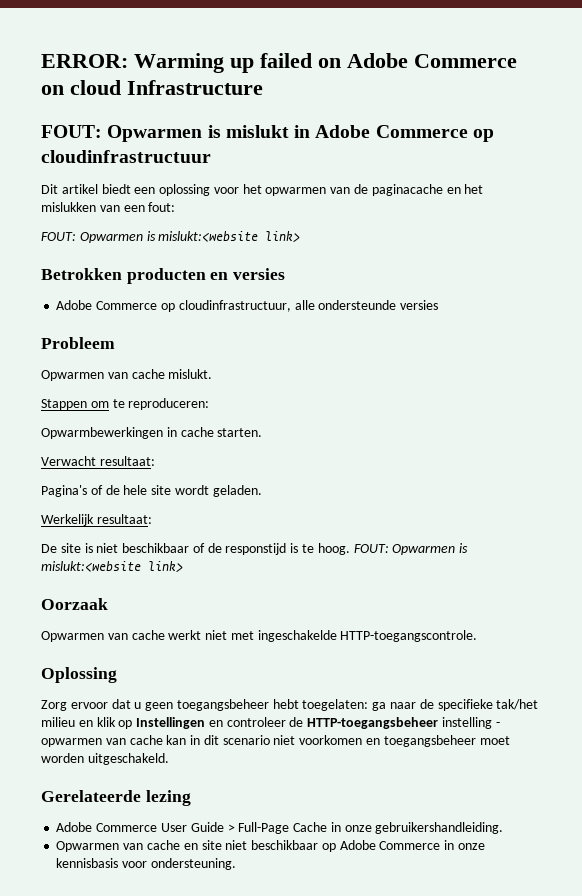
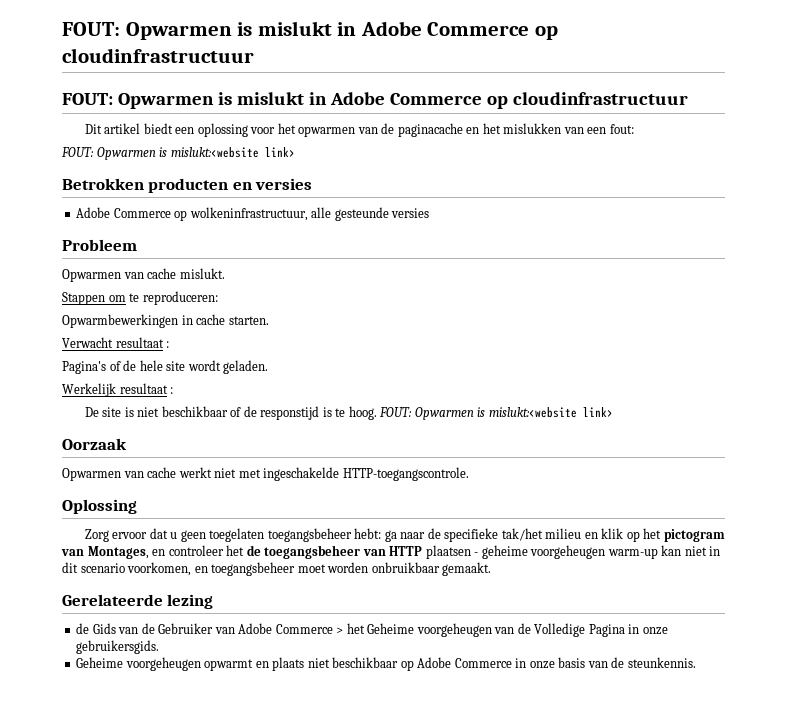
[41,53,517,73] [41,80,263,95] ERROR: Warming up failed on Adobe Commerce on cloud Infrastructure -> [62,21,558,40] [62,48,254,63] FOUT: Opwarmen is mislukt in Adobe Commerce op cloudinfrastructuur
[178,300,397,312] cloudinfrastructuur, alle ondersteunde -> [189,207,389,221] wolkeninfrastructuur, alle gesteunde
[99,456,155,466] resultaat: -> [115,337,170,348] resultaat :
[96,514,152,524] resultaat: -> [119,383,174,394] resultaat :
[176,699,369,711] toegangsbeheer hebt toegelaten: -> [209,528,382,542] toegelaten toegangsbeheer hebt:
[136,717,500,729] [41,735,187,747] Instellingen en controleer de HTTP-toegangsbeheer instelling - opwarmen van cache kan -> [643,528,725,542] [61,545,707,559] het pictogram van Montages, en controleer het de toegangsbeheer van HTTP plaatsen - geheime voorgeheugen warm-up kan niet
[273,735,363,745] niet voorkomen -> [127,562,192,576] voorkomen,
[87,753,169,765] uitgeschakeld. -> [371,562,492,576] onbruikbaar gemaakt.
[56,822,504,834] [56,840,222,852] Adobe Commerce User Guide > Full-Page Cache in onze gebruikershandleiding. // Opwarmen van cache en site -> [76,623,668,637] [76,640,160,654] [76,657,305,671] de Gids van de Gebruiker van Adobe Commerce > het Geheime voorgeheugen van de Volledige Pagina in onze gebruikersgids. // Geheime voorgeheugen opwarmt en plaats
[56,858,236,870] kennisbasis voor ondersteuning. -> [558,657,696,668] basis van de steunkennis.

